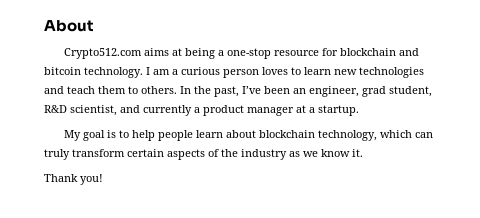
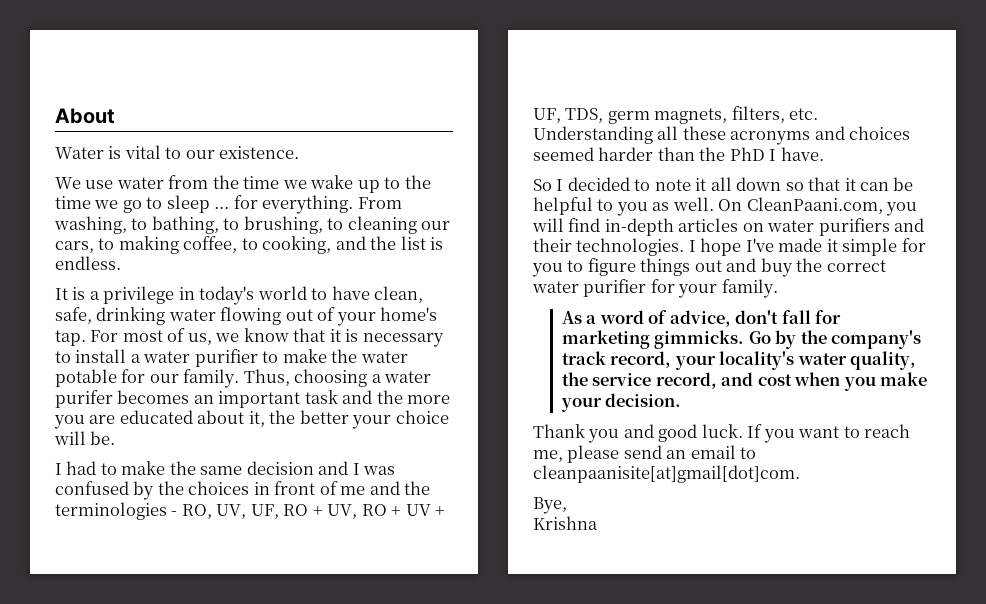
[64,48,420,59] [44,67,424,78] [44,86,432,97] [44,105,359,116] [64,130,434,141] [44,149,363,160] [44,174,103,185] Crypto512.com aims at being a one-stop resource for blockchain and bitcoin technology. I am a curious person loves to learn new technologies and teach them to others. In the past, I’ve been an engineer, grad student, R&D scientist, and currently a product manager at a startup. // My goal is to help people learn about blockchain technology, which can truly transform certain aspects of the industry as we know it. // Thank you! -> [55,145,300,159] [55,175,431,193] [55,195,402,214] [54,216,451,234] [55,236,444,254] [55,256,121,270] [55,286,424,305] [55,307,438,326] [55,328,444,347] [55,349,408,367] [55,369,432,388] [55,390,451,408] [54,410,449,429] [54,431,116,445] [55,461,396,475] [55,481,431,500] [55,502,446,520] [533,106,819,124] [533,126,911,145] [533,147,824,161] [533,177,914,191] [533,197,918,216] [532,218,925,236] [533,238,926,256] [532,258,886,277] [532,279,778,298] [561,310,841,327] [561,330,922,349] [561,351,917,370] [561,372,927,391] [560,393,682,412] [533,424,911,443] [533,445,757,463] [533,465,800,483] [533,497,567,514] [533,516,598,530] Water is vital to our existence. // We use water from the time we wake up to the time we go to sleep ... for everything. From washing, to bathing, to brushing, to cleaning our cars, to making coffee, to cooking, and the list is endless. // It is a privilege in today's world to have clean, safe, drinking water flowing out of your home's tap. For most of us, we know that it is necessary to install a water purifier to make the water potable for our family. Thus, choosing a water purifer becomes an important task and the more you are educated about it, the better your choice will be. // I had to make the same decision and I was confused by the choices in front of me and the terminologies - RO, UV, UF, RO + UV, RO + UV + UF, TDS, germ magnets, filters, etc. Understanding all these acronyms and choices seemed harder than the PhD I have. // So I decided to note it all down so that it can be helpful to you as well. On CleanPaani.com, you will find in-depth articles on water purifiers and their technologies. I hope I've made it simple for you to figure things out and buy the correct water purifier for your family. // As a word of advice, don't fall for marketing gimmicks. Go by the company's track record, your locality's water quality, the service record, and cost when you make your decision. // Thank you and good luck. If you want to reach me, please send an email to cleanpaanisite[at]gmail[dot]com. // Bye, // Krishna

